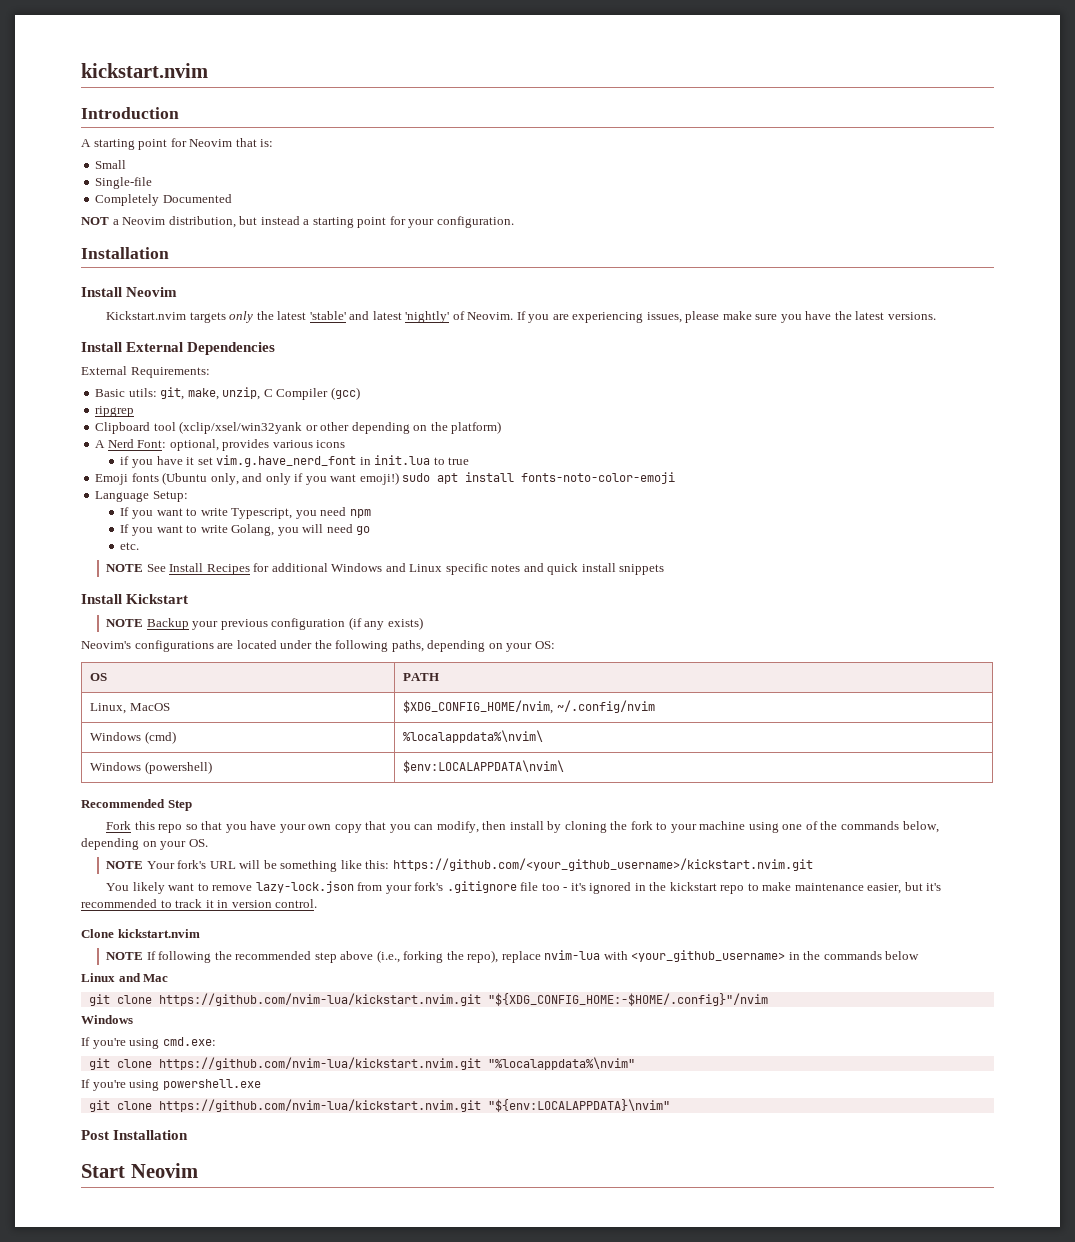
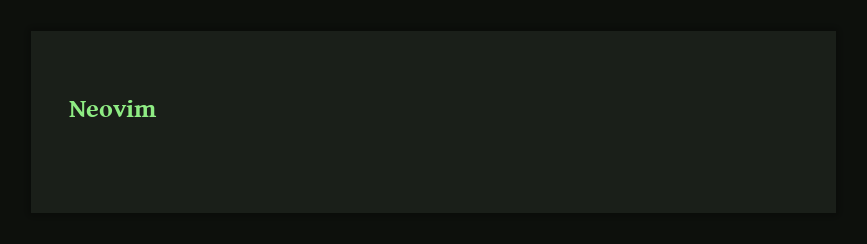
[81,63,208,78] [81,107,179,119] [81,138,274,150] [95,160,127,169] [95,177,153,189] [95,194,232,206] [81,216,514,228] [81,247,169,259] [81,287,178,297] [106,311,936,323] [81,342,276,355] [81,366,210,378] [95,387,360,400] [95,406,135,417] [95,421,502,434] [95,439,346,451] [120,455,470,468] [95,472,676,485] [95,491,188,502] [120,507,371,519] [120,524,371,536] [120,542,140,550] [106,563,665,575] [81,594,189,604] [106,617,423,630] [81,640,555,652] [90,673,108,681] [403,673,440,681] [90,703,171,714] [403,700,656,714] [90,731,177,744] [403,730,544,743] [90,761,213,774] [403,760,565,773] [81,799,192,811] [106,821,939,833] [81,838,208,850] [106,858,813,872] [106,881,942,894] [81,899,318,908] [81,929,200,938] [106,950,920,963] [81,973,169,982] [88,993,768,1006] [81,1015,133,1024] [81,1037,216,1049] [88,1057,635,1070] [81,1079,261,1091] [88,1099,670,1112] [81,1130,189,1140] [81,1164,125,1178] kickstart.nvim // Introduction // A starting point for Neovim that is: // Small // Single-file // Completely Documented // NOT a Neovim distribution, but instead a starting point for your configuration. // Installation // Install Neovim // Kickstart.nvim targets only the latest 'stable' and latest 'nightly' of Neovim. If you are experiencing issues, please make sure you have the latest versions. // Install External Dependencies // External Requirements: // Basic utils: git, make, unzip, C Compiler (gcc) // ripgrep // Clipboard tool (xclip/xsel/win32yank or other depending on the platform) // A Nerd Font: optional, provides various icons // if you have it set vim.g.have_nerd_font in init.lua to true // Emoji fonts (Ubuntu only, and only if you want emoji!) sudo apt install fonts-noto-color-emoji // Language Setup: // If you want to write Typescript, you need npm // If you want to write Golang, you will need go // etc. // NOTE See Install Recipes for additional Windows and Linux specific notes and quick install snippets // Install Kickstart // NOTE Backup your previous configuration (if any exists) // Neovim's configurations are located under the following paths, depending on your OS: // OS | PATH // Linux, MacOS | $XDG_CONFIG_HOME/nvim, ~/.config/nvim // Windows (cmd) | %localappdata%\nvim\ // Windows (powershell) | $env:LOCALAPPDATA\nvim\ // Recommended Step // Fork this repo so that you have your own copy that you can modify, then install by cloning the fork to your machine using one of the commands below, depending on your OS. // NOTE Your fork's URL will be something like this: https://github.com/<your_github_username>/kickstart.nvim.git // You likely want to remove lazy-lock.json from your fork's .gitignore file too - it's ignored in the kickstart repo to make maintenance easier, but it's recommended to track it in version control. // Clone kickstart.nvim // NOTE If following the recommended step above (i.e., forking the repo), replace nvim-lua with <your_github_username> in the commands below // Linux and Mac // git clone https://github.com/nvim-lua/kickstart.nvim.git "${XDG_CONFIG_HOME:-$HOME/.config}"/nvim // Windows // If you're using cmd.exe: // git clone https://github.com/nvim-lua/kickstart.nvim.git "%localappdata%\nvim" // If you're using powershell.exe // git clone https://github.com/nvim-lua/kickstart.nvim.git "${env:LOCALAPPDATA}\nvim" // Post Installation // Start -> (69, 108) none

